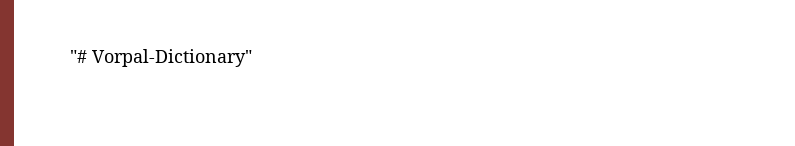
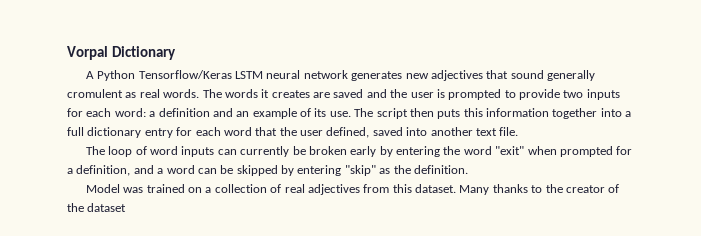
[70,49,252,67] "# Vorpal-Dictionary" -> [67,46,176,60] [85,70,596,81] [67,89,620,100] [67,108,632,119] [67,127,519,138] [85,146,633,157] [67,165,468,176] [85,184,620,195] [67,203,127,212] Vorpal Dictionary // A Python Tensorflow/Keras LSTM neural network generates new adjectives that sound generally cromulent as real words. The words it creates are saved and the user is prompted to provide two inputs for each word: a definition and an example of its use. The script then puts this information together into a full dictionary entry for each word that the user defined, saved into another text file. // The loop of word inputs can currently be broken early by entering the word "exit" when prompted for a definition, and a word can be skipped by entering "skip" as the definition. // Model was trained on a collection of real adjectives from this dataset. Many thanks to the creator of the dataset

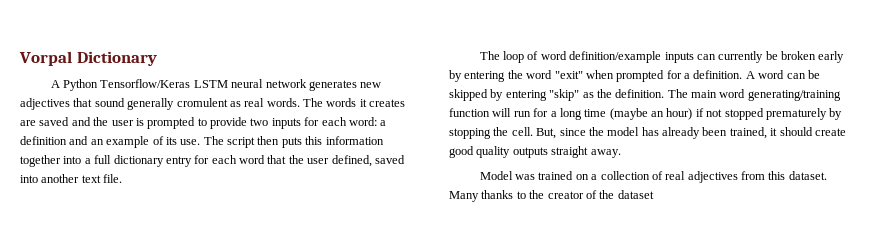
(179, 150) none -> [569,51,662,63] definition/example
[76,165,164,176] definition, and a -> [693,70,755,79] definition. A
(468, 169) none -> [667,89,841,101] [449,108,843,120] [449,127,846,139] [449,146,621,158] The main word generating/training function will run for a long time (maybe an hour) if not stopped prematurely by stopping the cell. But, since the model has already been trained, it should create good quality outputs straight away.

